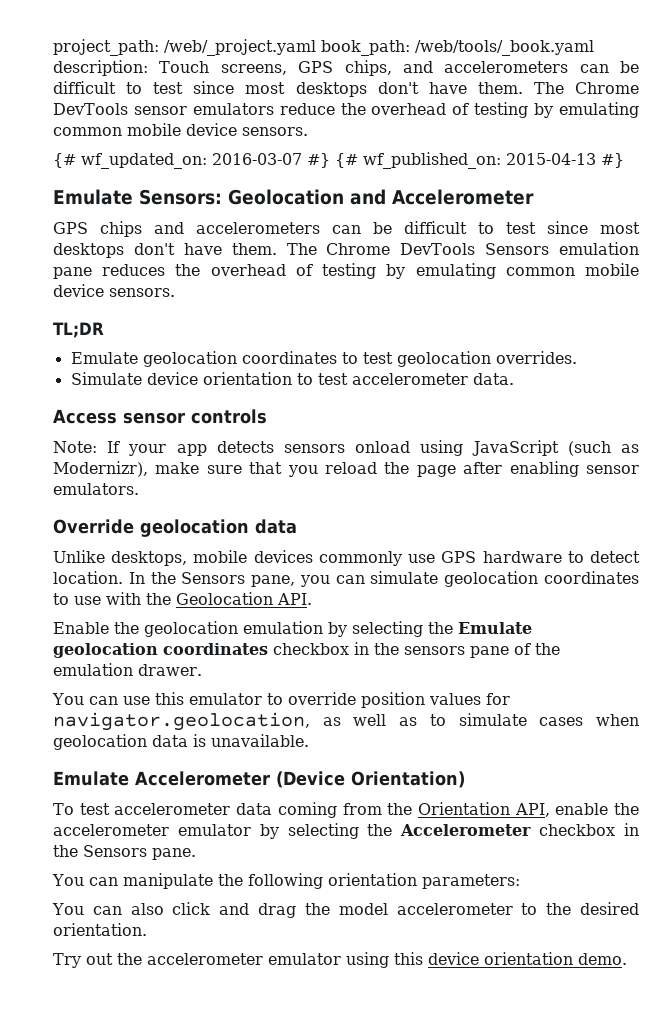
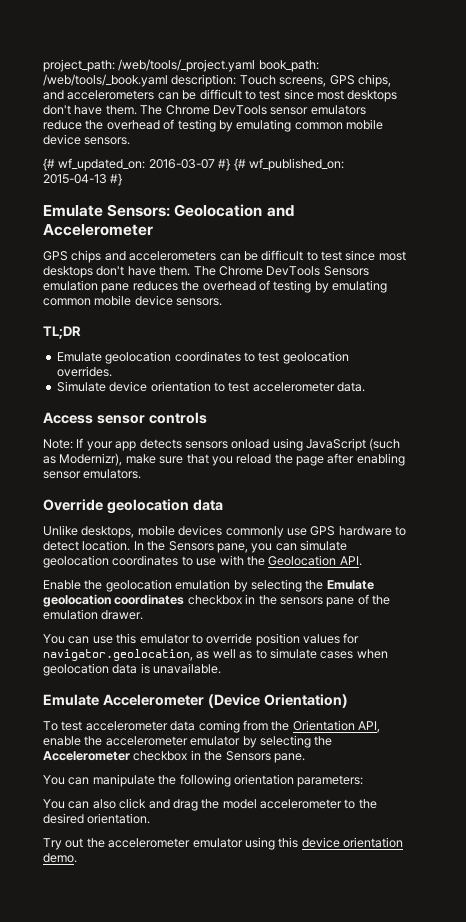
[164,39,316,56] /web/_project.yaml -> [118,59,256,72] /web/tools/_project.yaml

